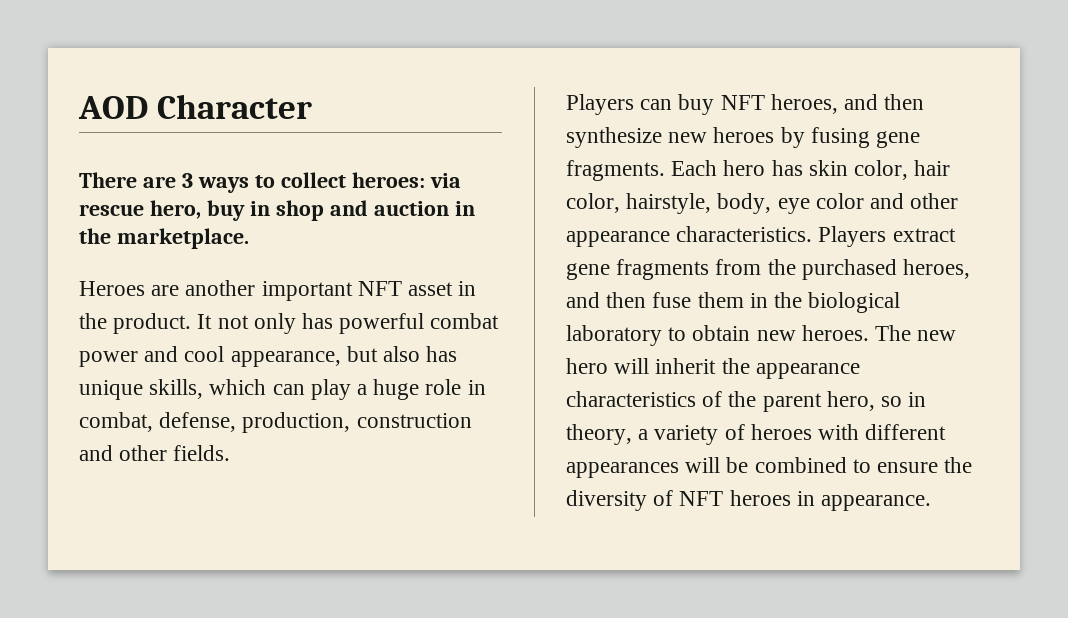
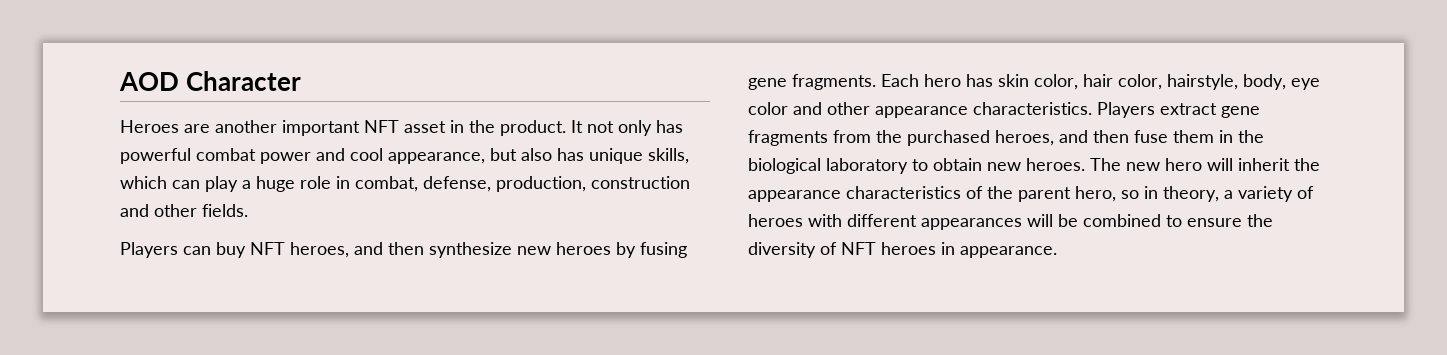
[79,172,461,193] [79,200,475,221] [79,228,249,249] // There are 3 ways to collect heroes: via rescue hero, buy in shop and auction in the marketplace. -> (301, 81) none

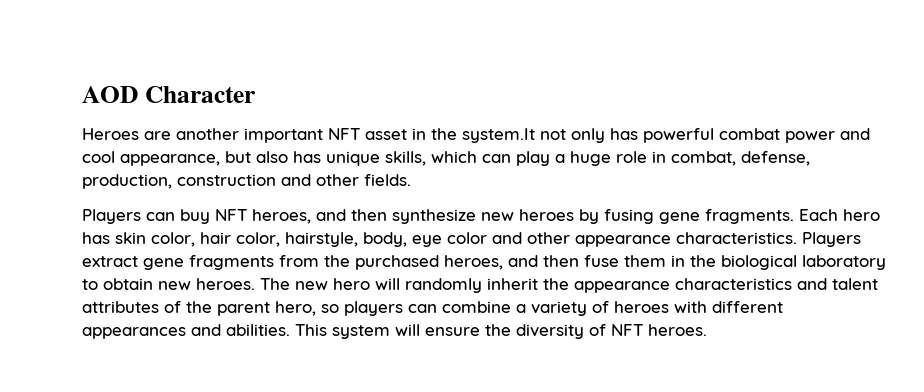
[500,120,583,136] product. It -> [462,128,535,143] system.It
(1233, 164) none -> [405,278,482,293] randomly
(961, 192) none -> [797,278,878,290] [82,301,159,313] and talent attributes
[1144,186,1219,202] in theory, -> [344,301,511,316] players can combine
[1027,214,1182,227] will be combined to -> [191,324,420,339] and abilities. This system will
[881,242,1057,258] heroes in appearance. -> [648,324,707,336] heroes.

